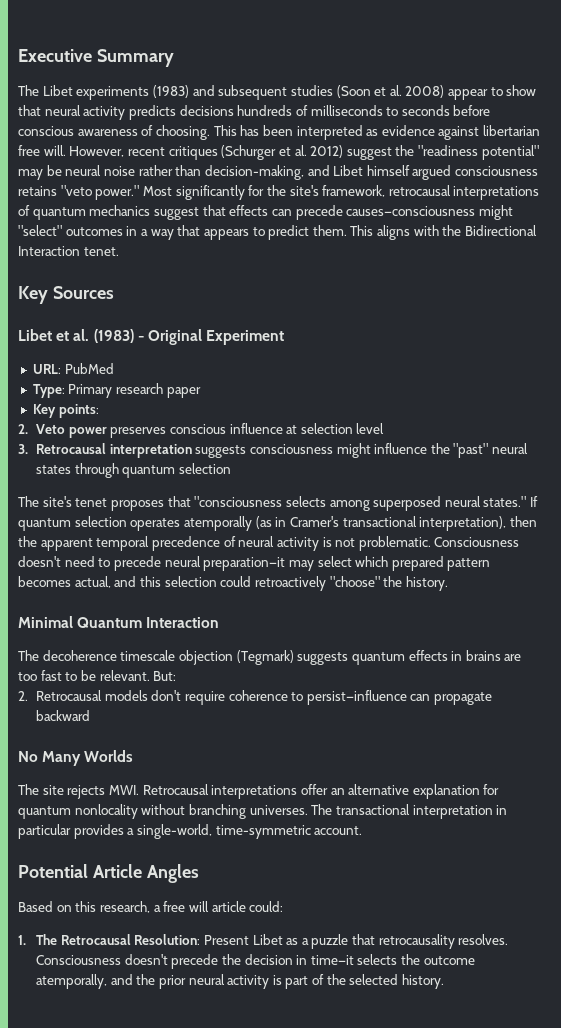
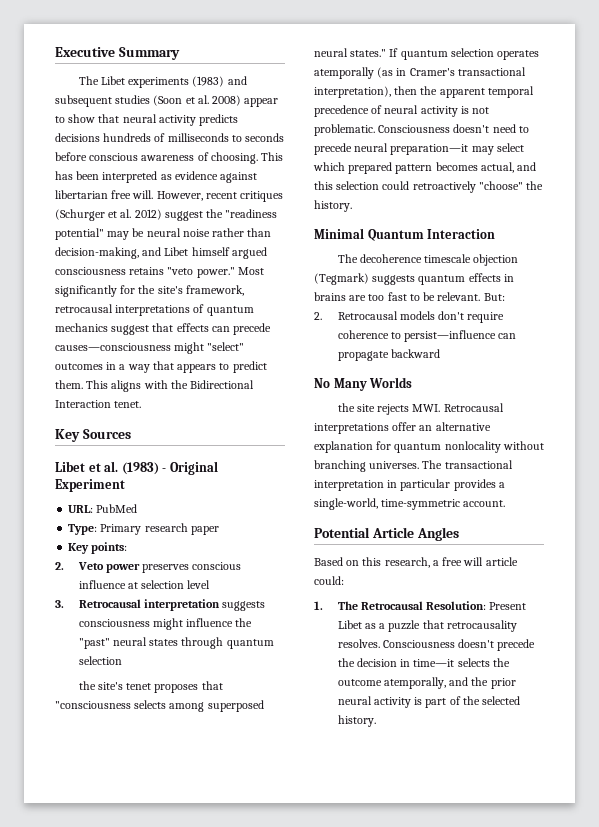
[18,496,39,507] The -> [78,681,96,690] the
[18,784,39,795] The -> [337,403,355,412] the

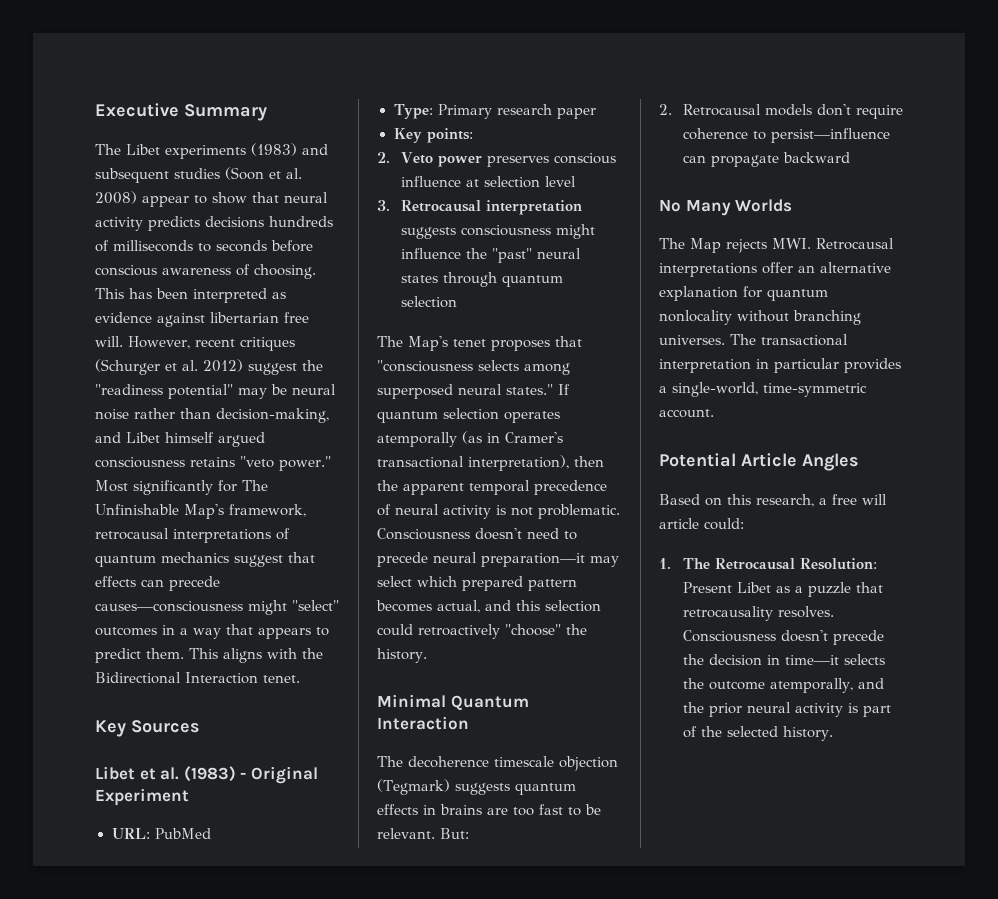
[138,285,183,294] the site's -> [242,480,268,491] [95,504,224,519] The Unfinishable Map's
[78,681,123,690] the site's -> [377,336,448,351] The Map's
[337,403,375,412] the site -> [659,238,721,253] The Map

